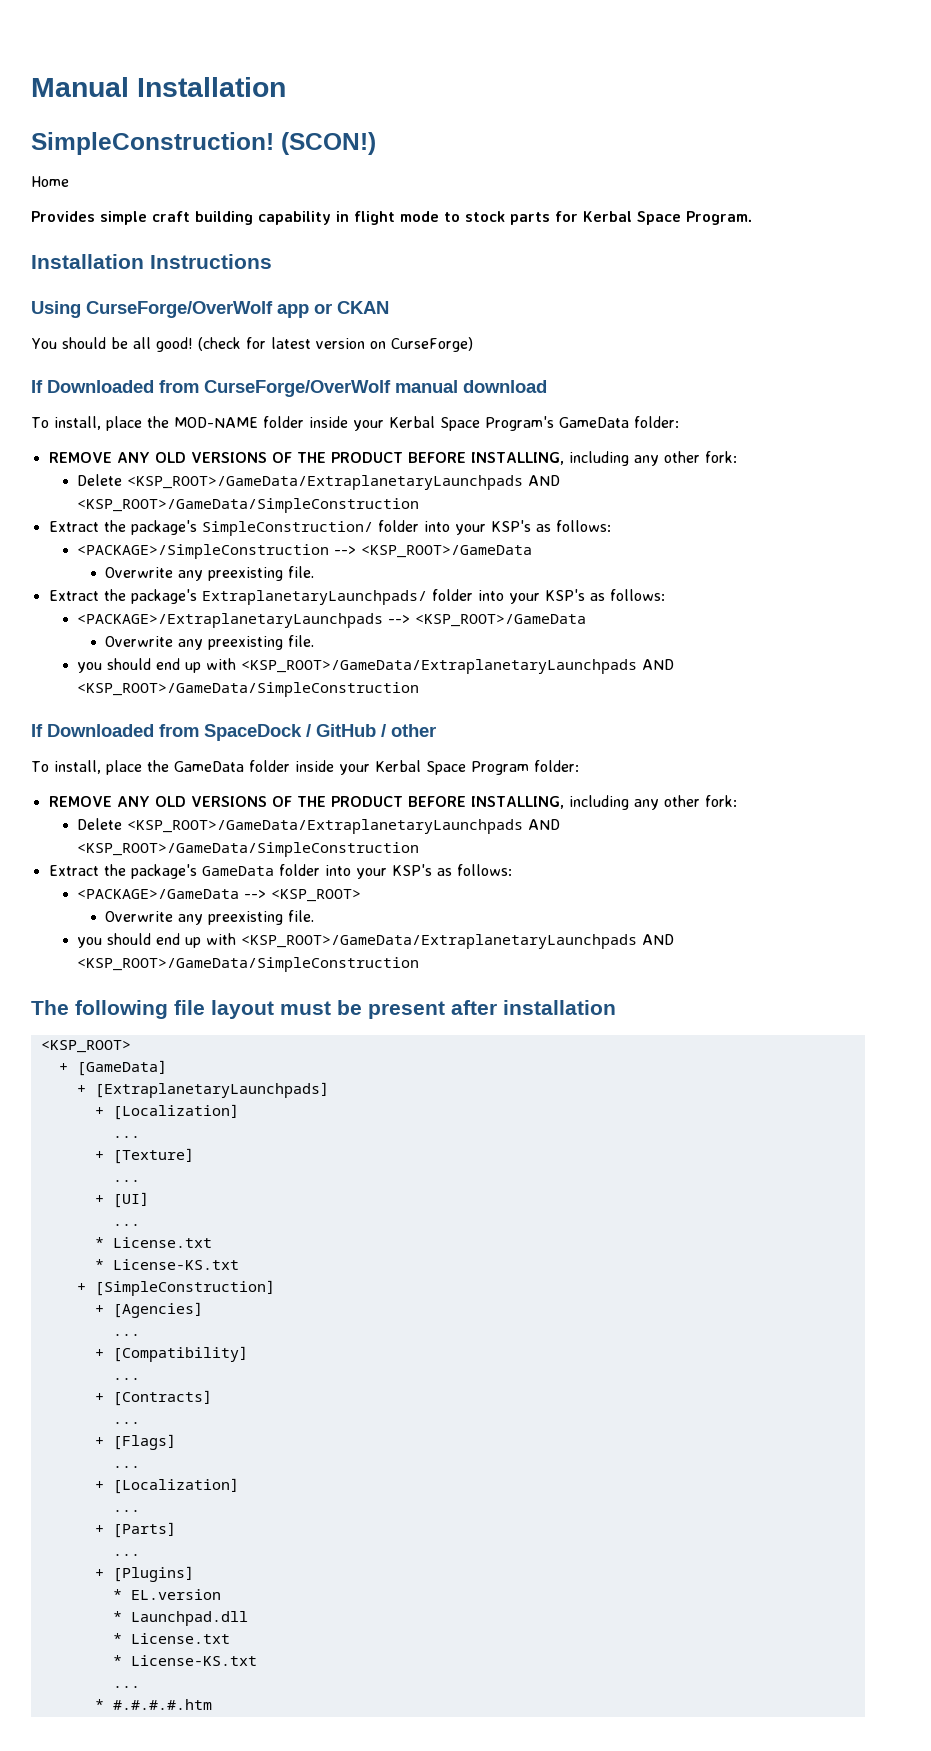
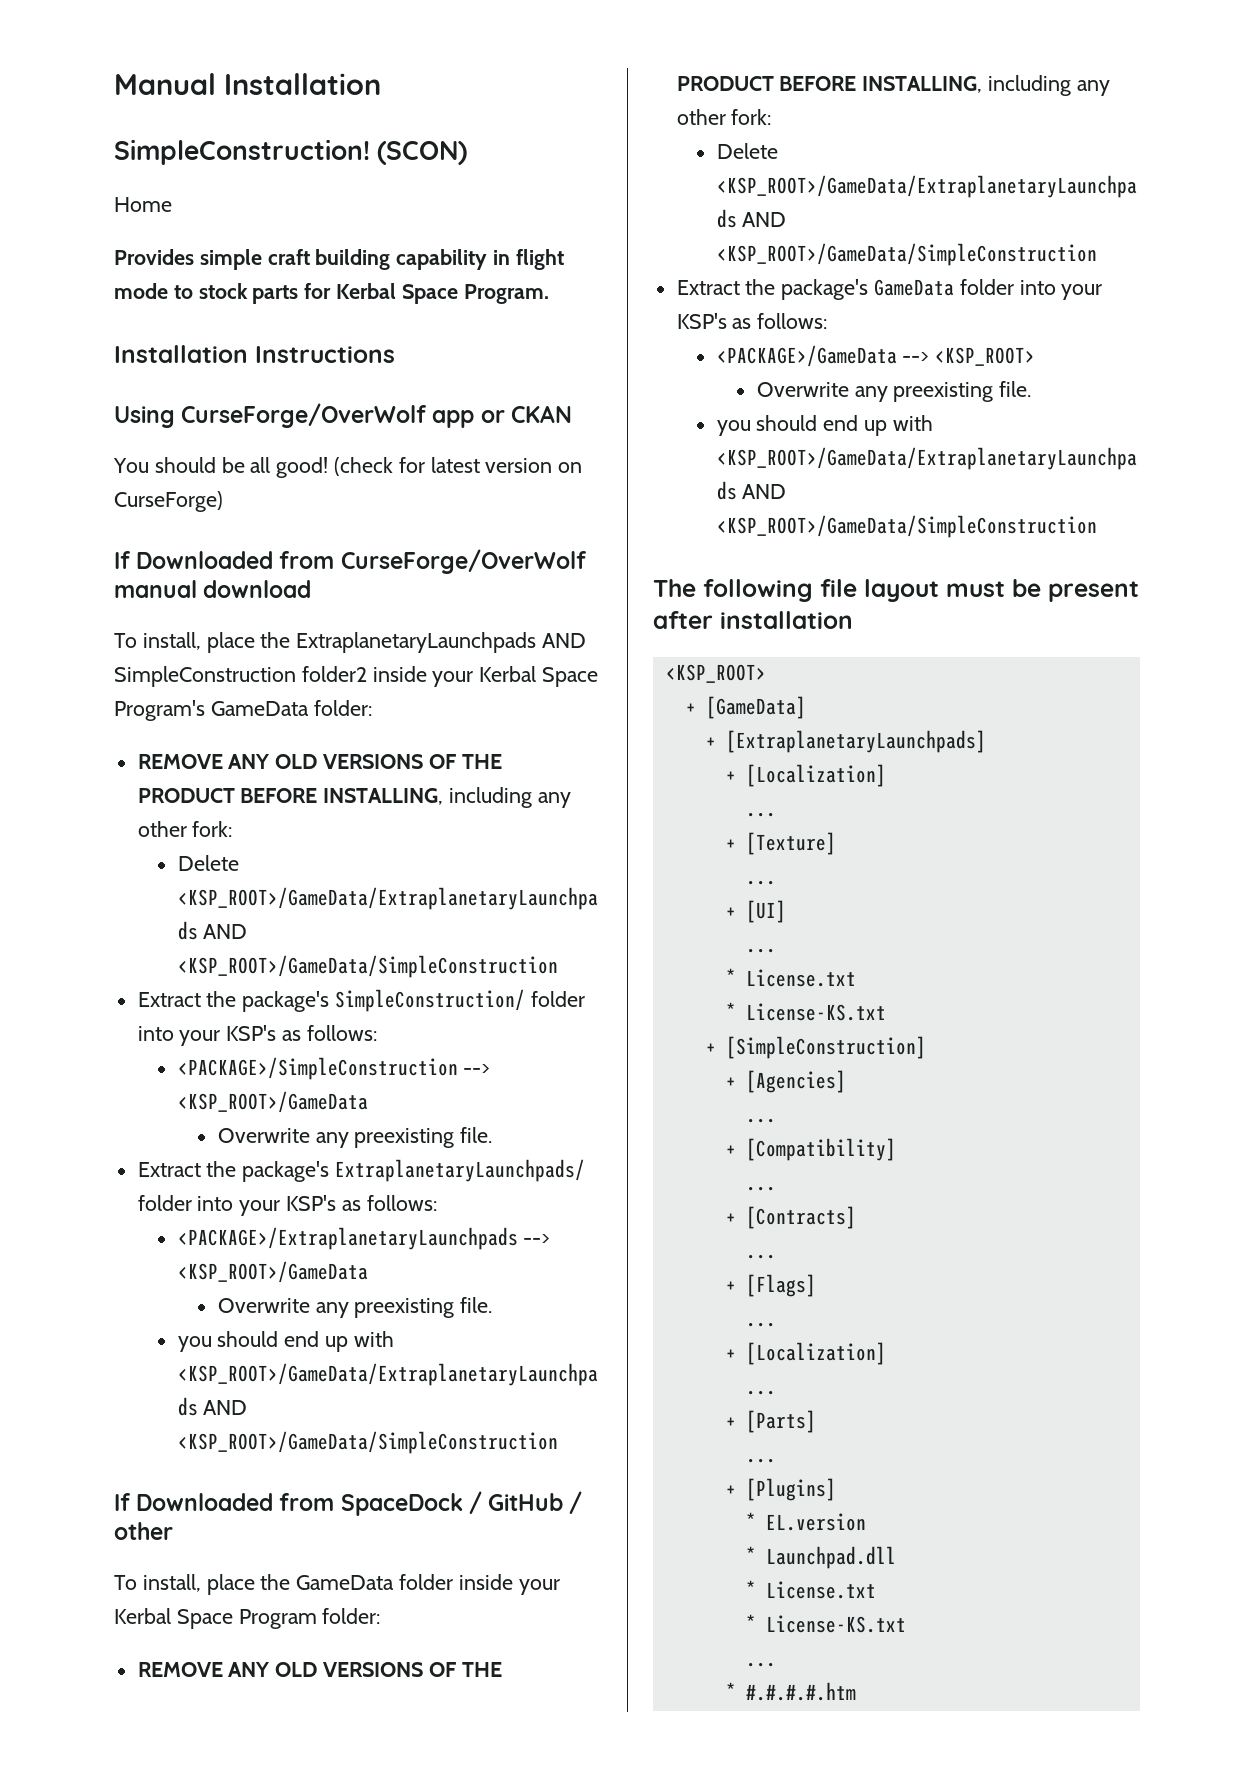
[281,132,376,155] (SCON!) -> [377,141,468,165] (SCON)
[173,416,304,428] MOD-NAME folder -> [296,632,587,653] [114,666,367,687] ExtraplanetaryLaunchpads AND SimpleConstruction folder2

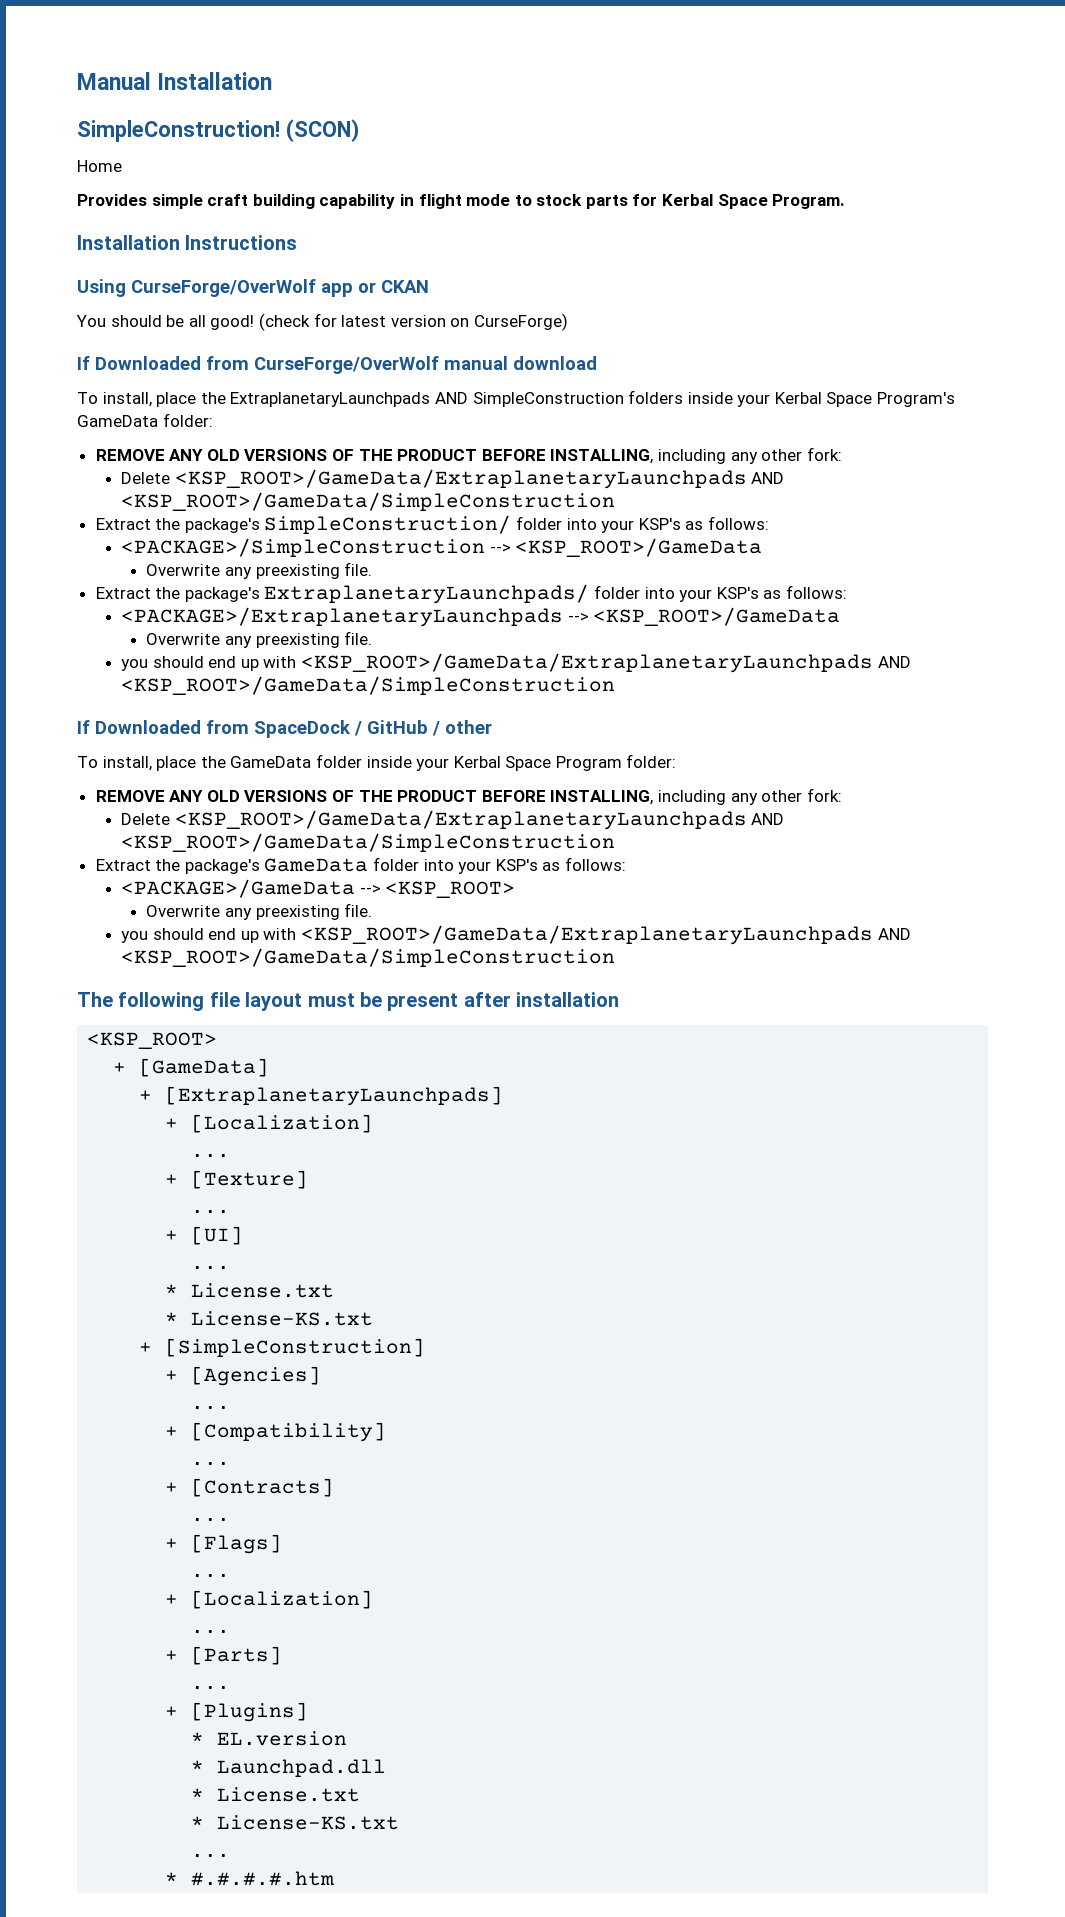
[301,666,367,682] folder2 -> [628,390,684,404] folders

